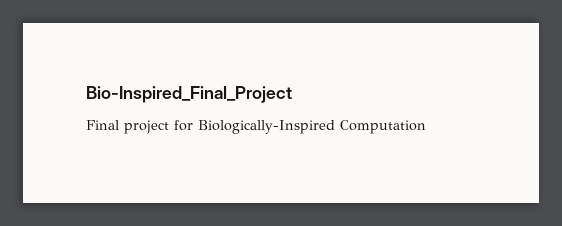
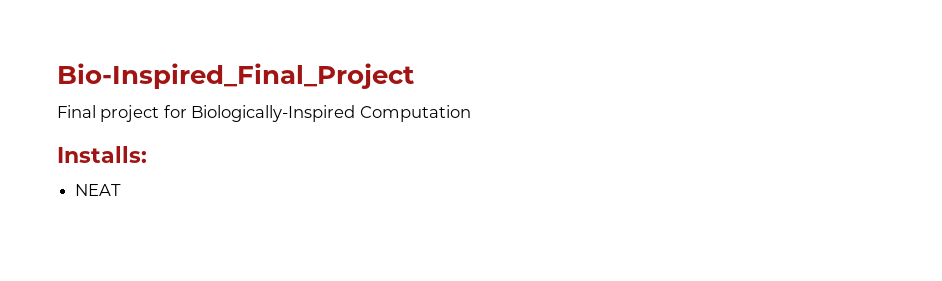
(426, 127) none -> [57,146,147,163] [75,184,122,196] // Installs: // NEAT

